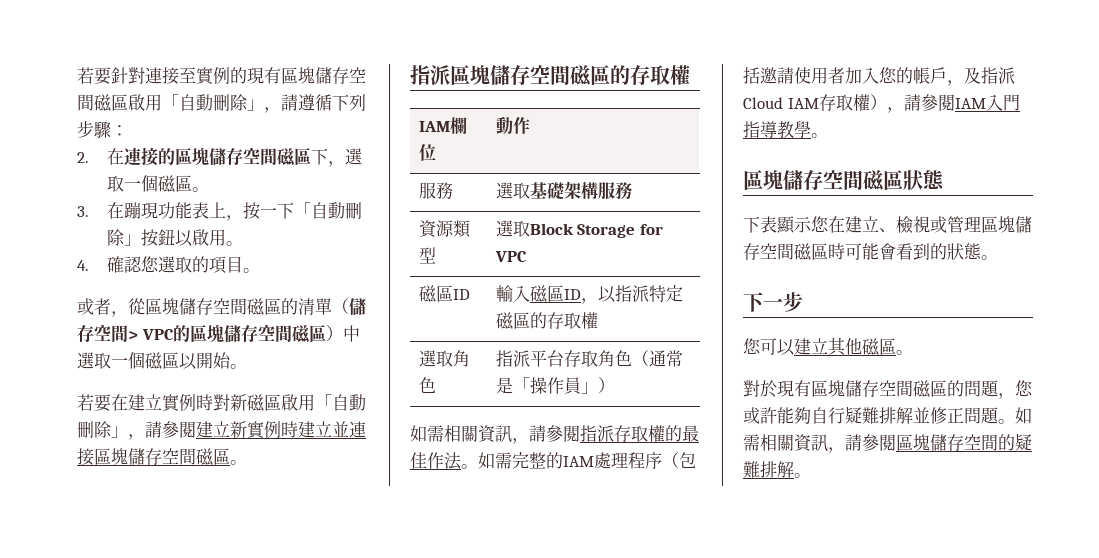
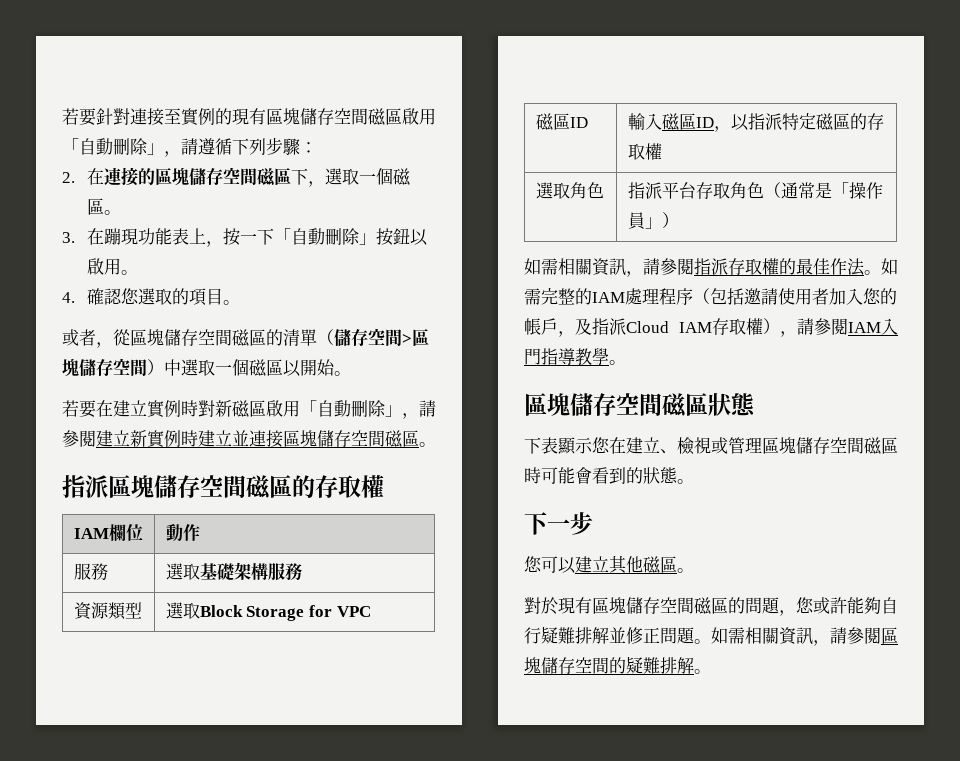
[141,324,326,343] VPC的區塊儲存空間磁區 -> [412,329,429,346] [62,358,147,377] 區塊儲存空間

